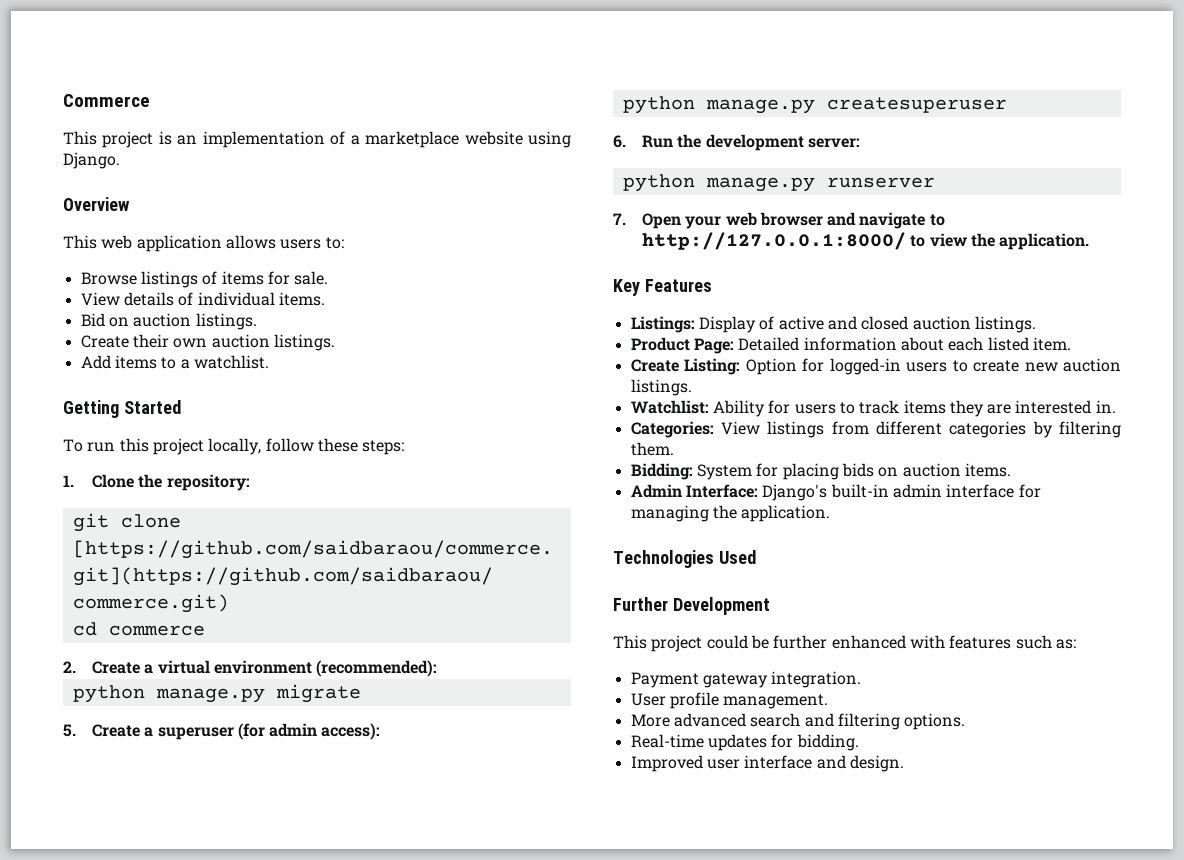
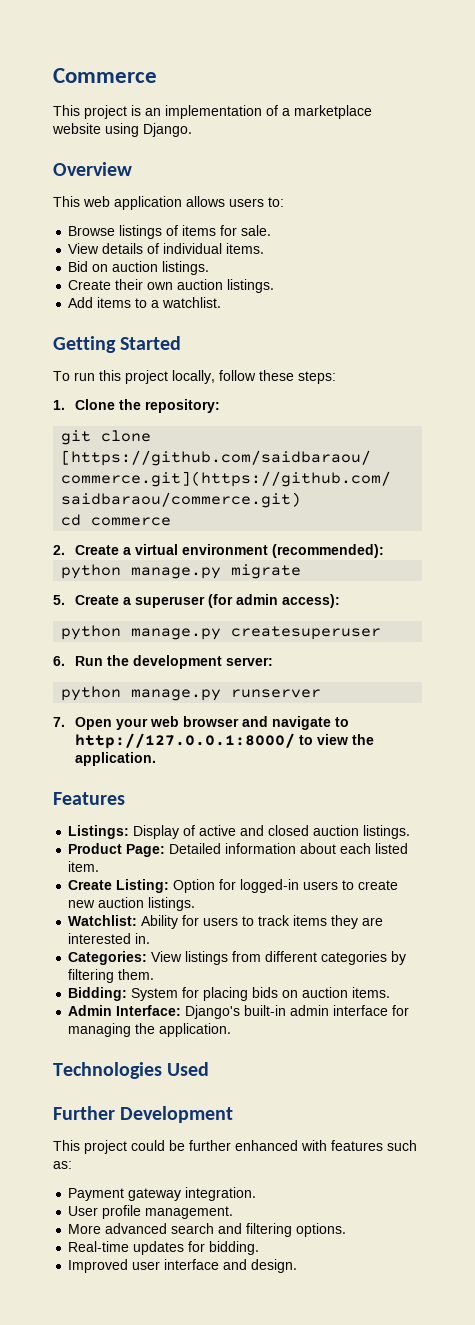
[613,279,640,296] Key -> (157, 759) none

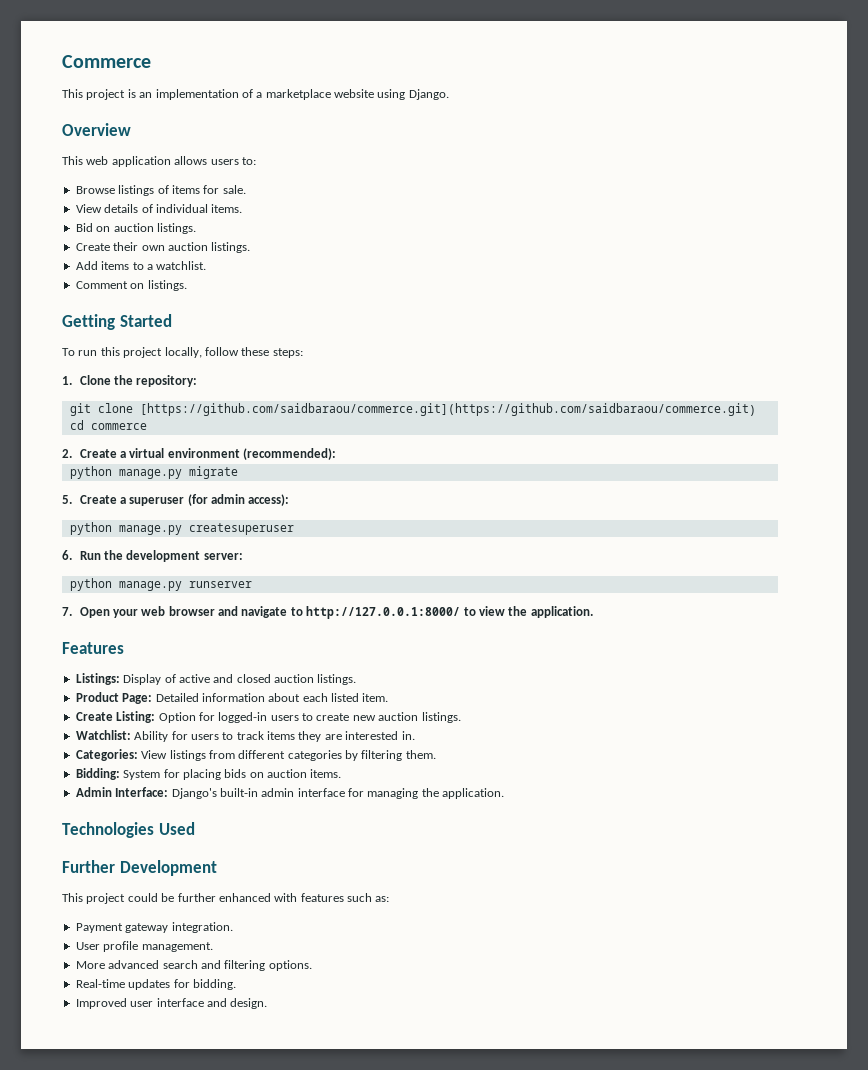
(222, 302) none -> [75,280,187,291] // Comment on listings.

